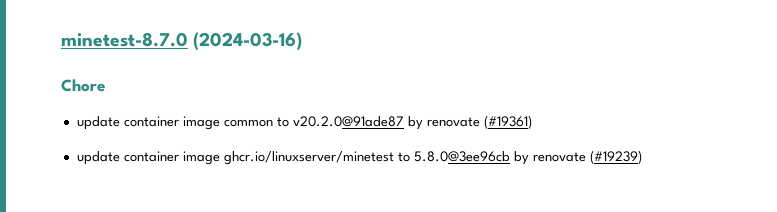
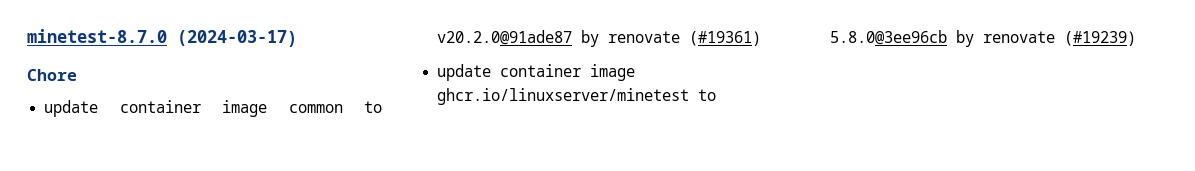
[193,32,303,51] (2024-03-16) -> [177,30,297,47] (2024-03-17)

